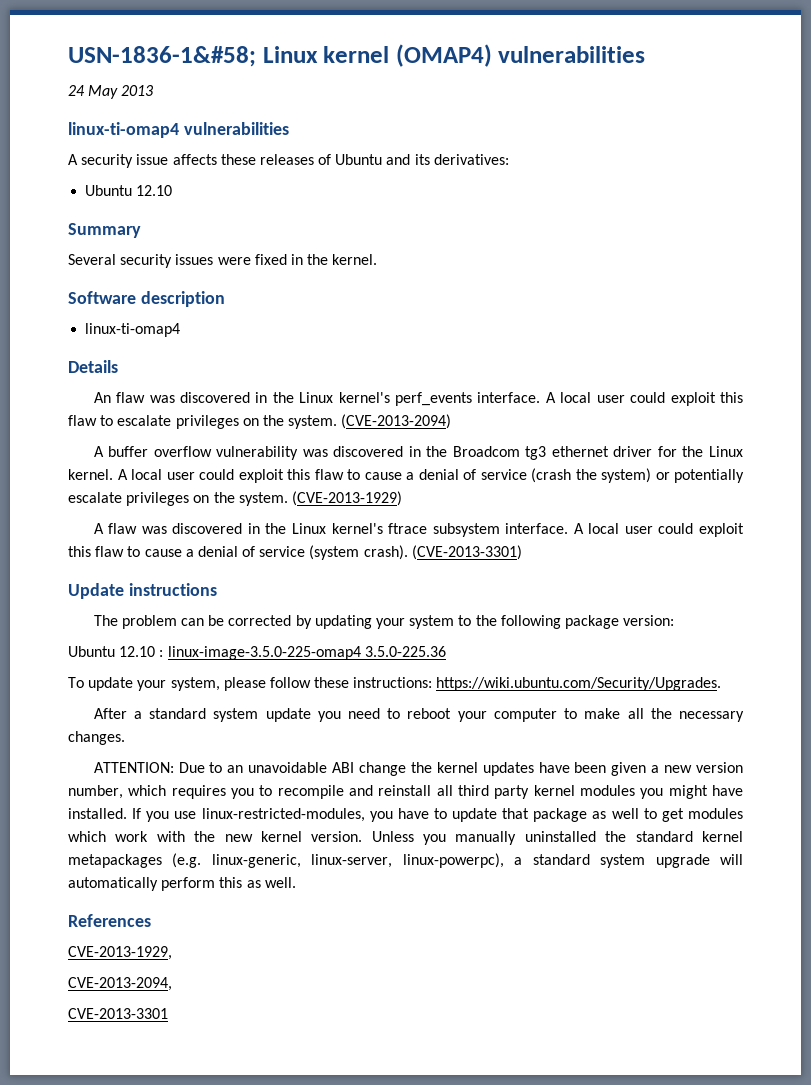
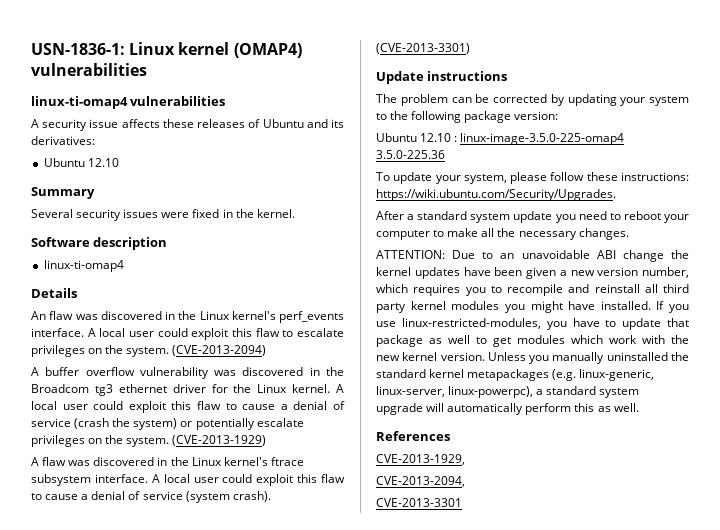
[68,46,256,67] USN-1836-1&#58; -> [31,43,125,55] USN-1836-1:
[68,85,154,99] // 24 May 2013 -> (147, 69) none

